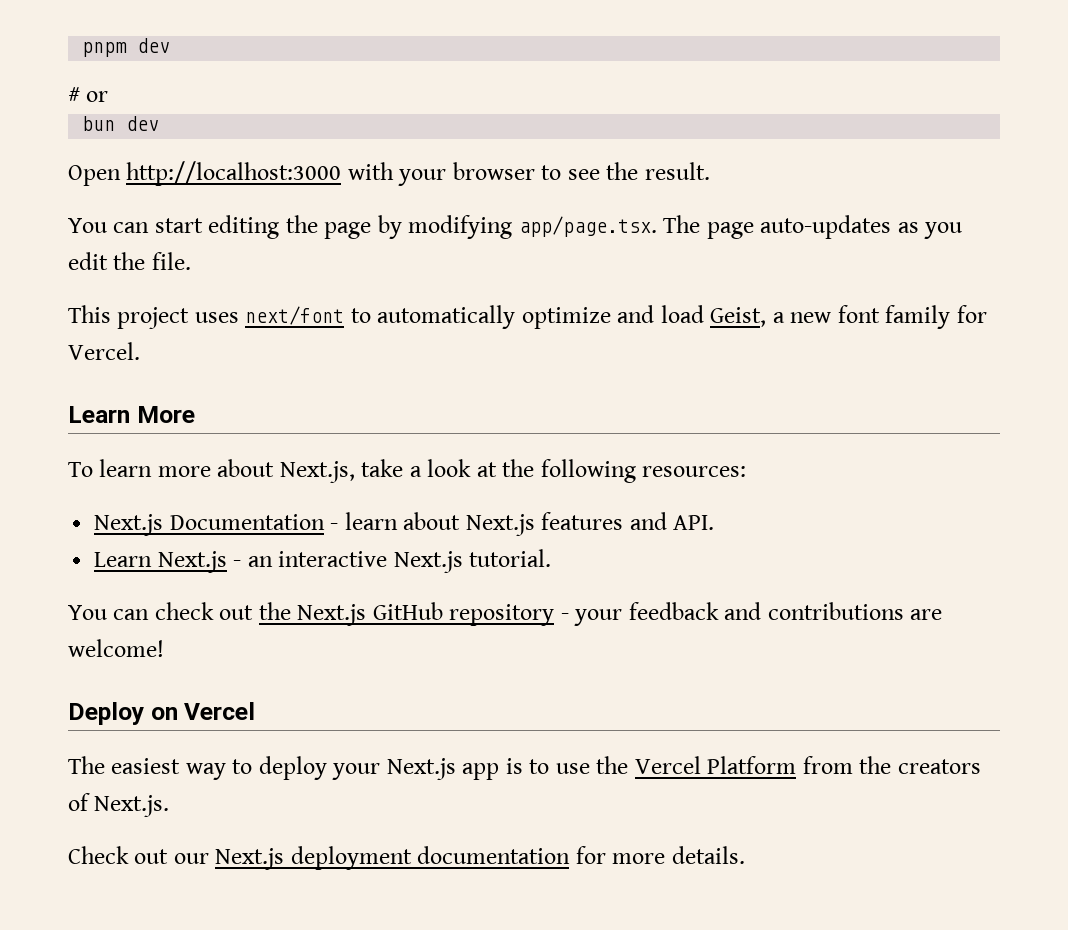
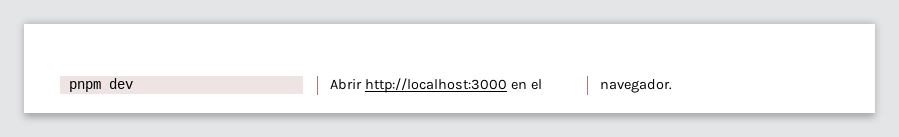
[68,87,109,102] [82,116,160,131] [68,161,710,186] [68,215,963,239] [68,252,191,270] [68,305,987,329] [68,342,140,360] [68,406,195,423] [68,459,747,483] [94,512,715,536] [94,549,552,573] [68,602,943,626] [68,639,164,657] [68,702,256,725] [68,756,981,780] [68,793,170,817] [68,846,745,870] # or // bun dev // Open http://localhost:3000 with your browser to see the result. // You can start editing the page by modifying app/page.tsx. The page auto-updates as you edit the file. // This project uses next/font to automatically optimize and load Geist, a new font family for Vercel. // Learn More // To learn more about Next.js, take a look at the following resources: // Next.js Documentation - learn about Next.js features and API. // Learn Next.js - an interactive Next.js tutorial. // You can check out the Next.js GitHub repository - your feedback and contributions are welcome! // Deploy on Vercel // The easiest way to deploy your Next.js app is to use the Vercel Platform from the creators of Next.js. // Check out our Next.js deployment documentation for more details. -> [330,78,672,93] Abrir http://localhost:3000 en el navegador.

